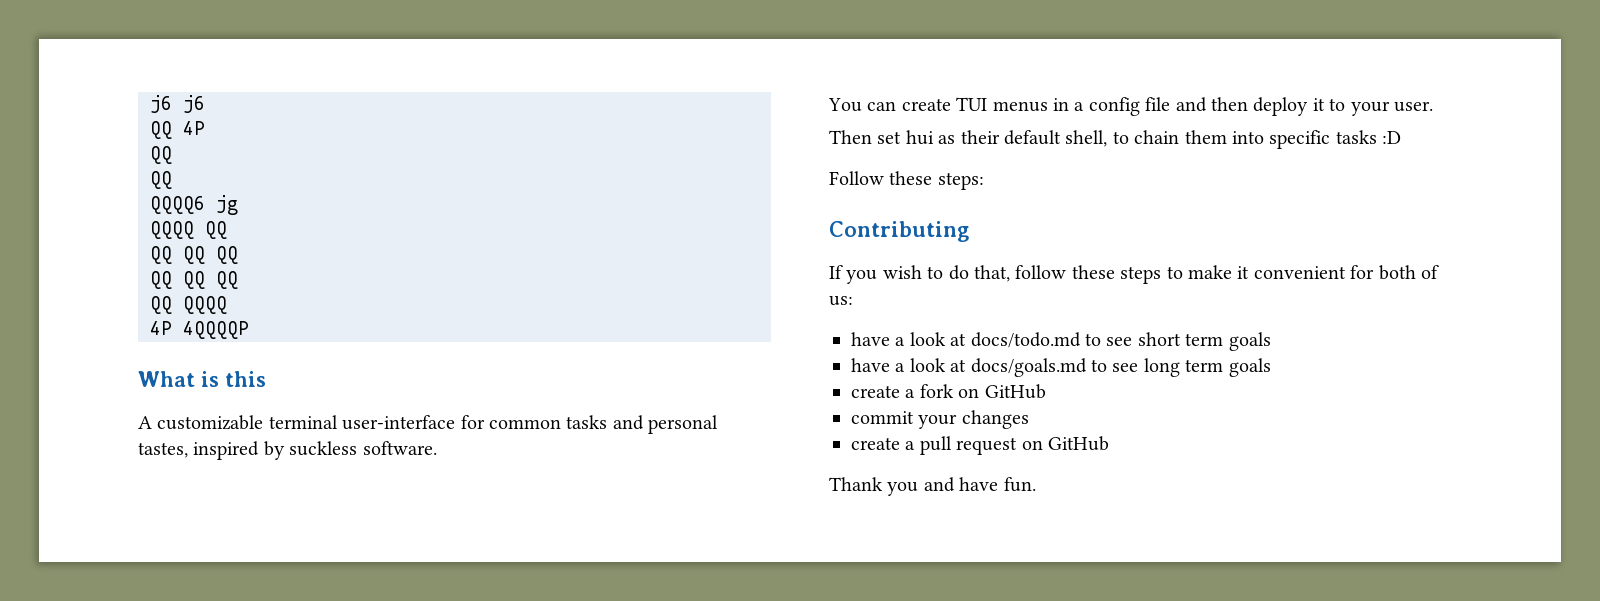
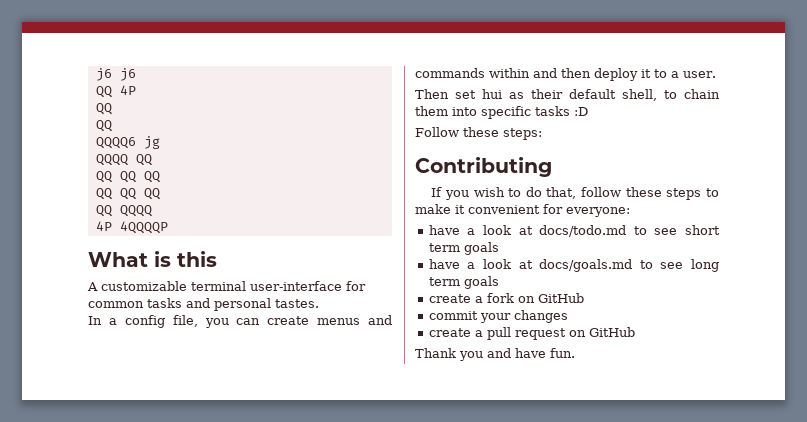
[138,441,437,460] [828,97,1171,116] tastes, inspired by suckless software. // You can create TUI menus in a config file -> [275,299,319,308] [88,315,392,328] [415,68,530,78] tastes. // In a config file, you can create menus and commands within
[1350,101,1390,116] your -> [671,71,679,78] a
[1378,265,1439,280] [829,296,853,306] both of us: -> [566,207,630,217] everyone:

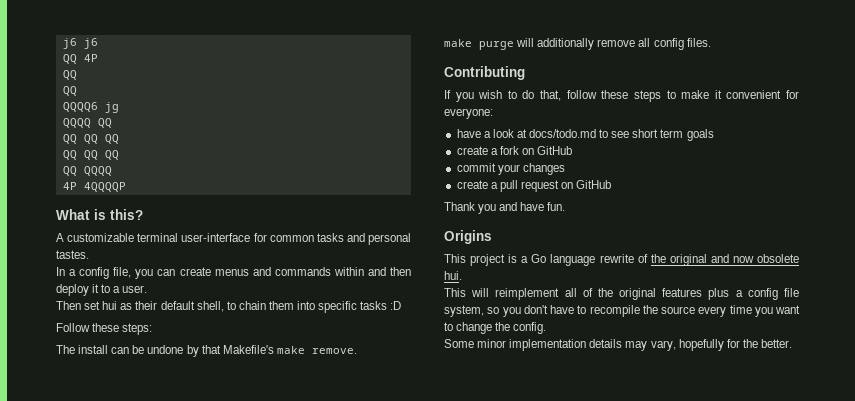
[177,251,217,267] this -> [110,209,143,220] this?
(542, 134) none -> [56,345,357,357] [444,38,711,50] // The install can be undone by that Makefile's make remove. // make purge will additionally remove all config files.
[428,259,719,272] [428,276,499,289] // have a look at docs/goals.md to see long term goals -> (714, 135) none
(575, 353) none -> [444,230,492,244] [444,254,799,266] [444,271,462,280] [444,288,799,300] [444,305,800,317] [444,322,547,334] [444,339,792,351] // Origins // This project is a Go language rewrite of the original and now obsolete hui. // This will reimplement all of the original features plus a config file system, so you don't have to recompile the source every time you want to change the config. // Some minor implementation details may vary, hopefully for the better.

